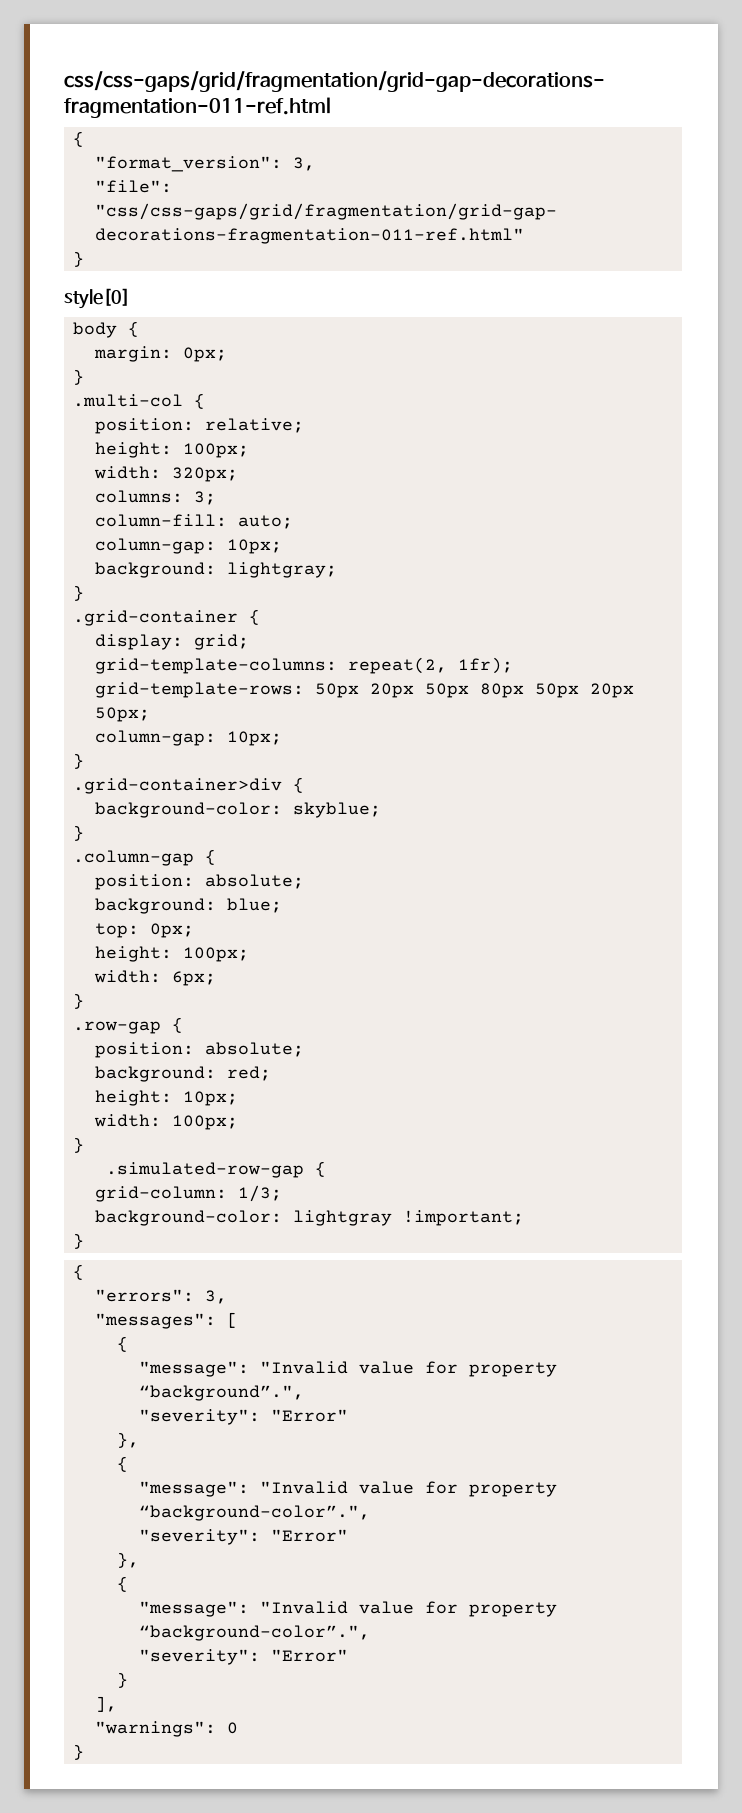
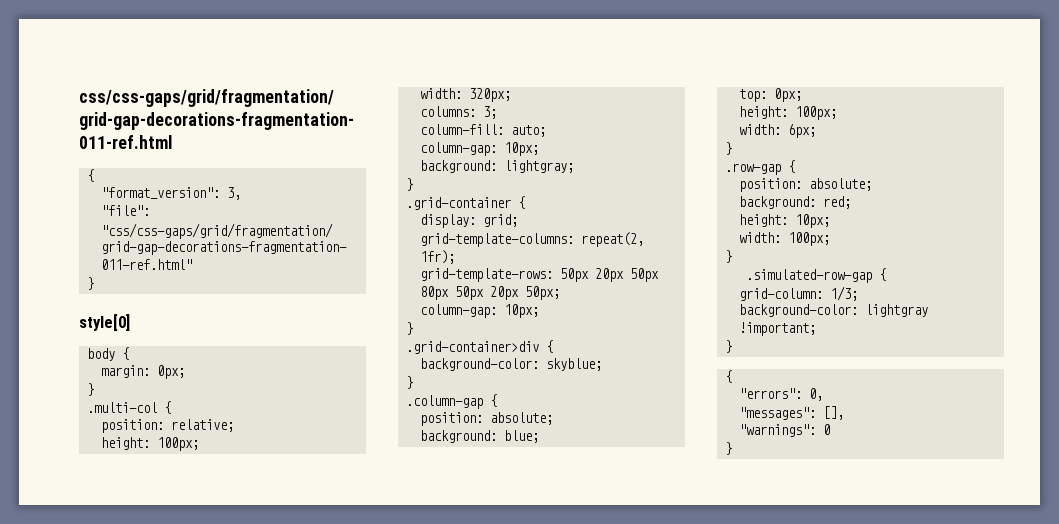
[205,1290,227,1304] 3, -> [809,388,824,401] 0,
[227,1312,238,1328] [117,1336,128,1352] [139,1361,557,1377] [139,1385,304,1401] [139,1409,348,1425] [117,1432,139,1448] [117,1456,128,1472] [139,1481,557,1497] [139,1505,370,1521] [139,1529,348,1545] [117,1552,139,1568] [117,1576,128,1592] [139,1601,557,1617] [139,1625,370,1641] [139,1649,348,1665] [117,1672,128,1688] [95,1696,117,1712] [ // { // "message": "Invalid value for property “background”.", // "severity": "Error" // }, // { // "message": "Invalid value for property “background-color”.", // "severity": "Error" // }, // { // "message": "Invalid value for property “background-color”.", // "severity": "Error" // } // ], -> [823,406,845,420] [],

